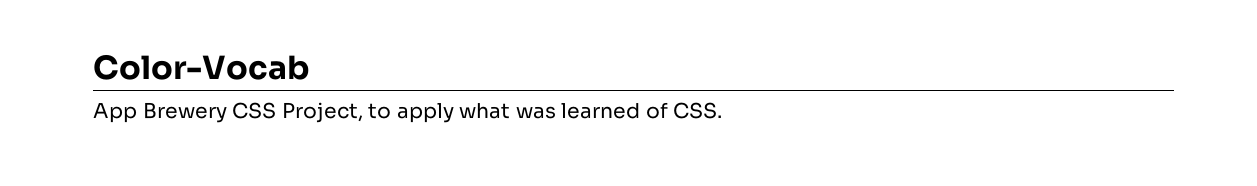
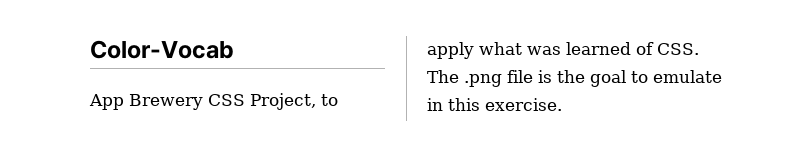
(723, 110) none -> [427,70,722,87] [427,98,562,111] The .png file is the goal to emulate in this exercise.

